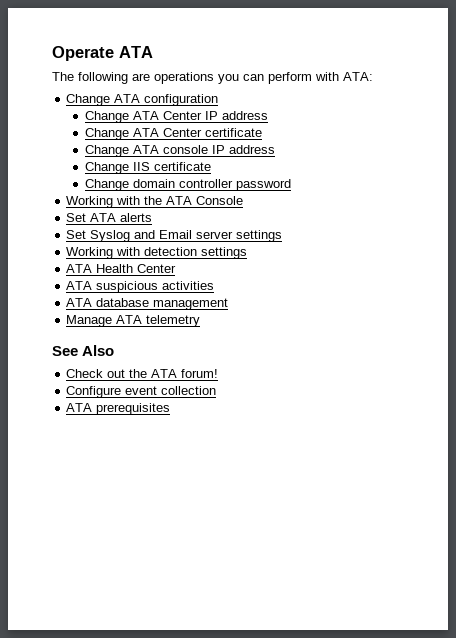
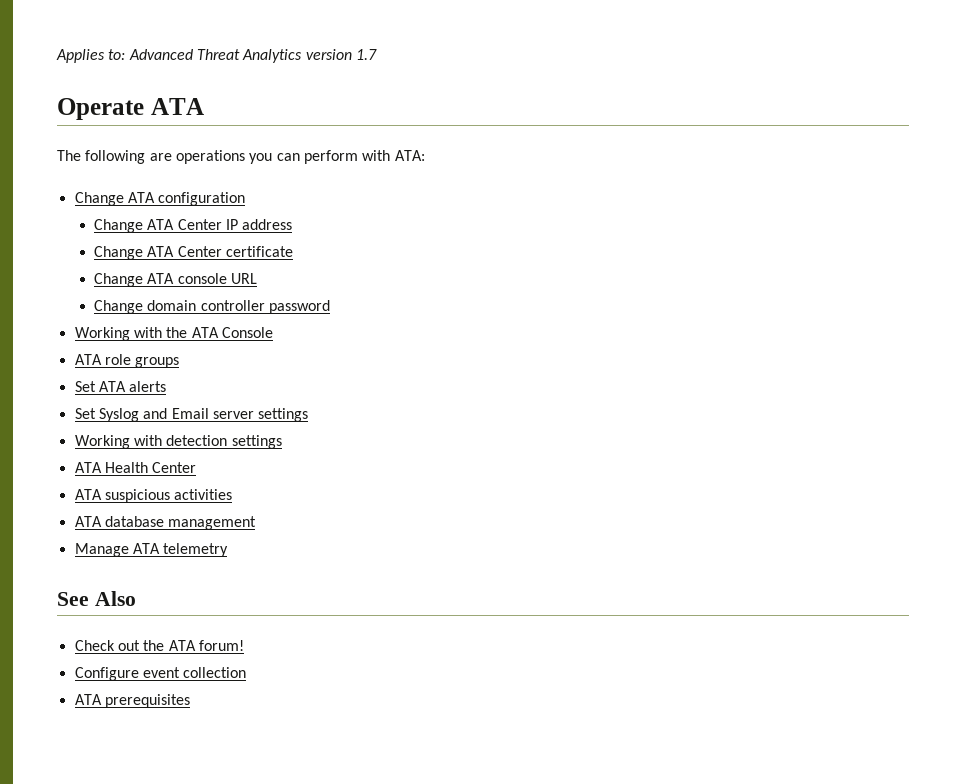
(52, 53) none -> [56,49,377,63] Applies to: Advanced Threat Analytics version 1.7 //
[212,145,276,154] [85,162,212,174] IP address // Change IIS certificate -> [230,273,257,284] URL
(244, 200) none -> [74,354,180,368] // ATA role groups

